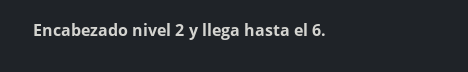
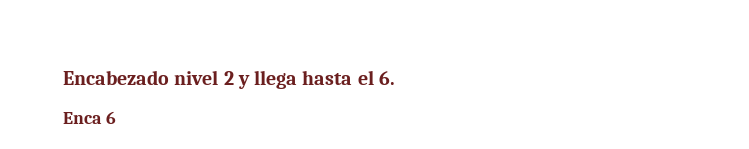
(327, 30) none -> [63,111,116,124] // Enca 6

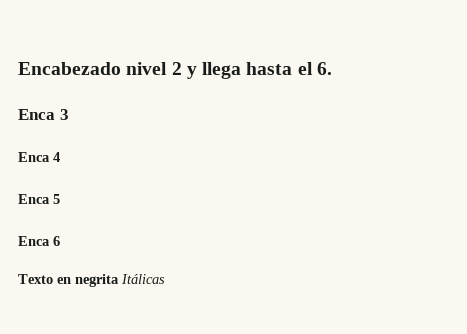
[105,111,116,124] 6 -> [59,109,69,120] [18,152,60,162] [18,194,60,204] [18,236,60,246] [18,274,165,287] 3 // Enca 4 // Enca 5 // Enca 6 // Texto en negrita Itálicas

